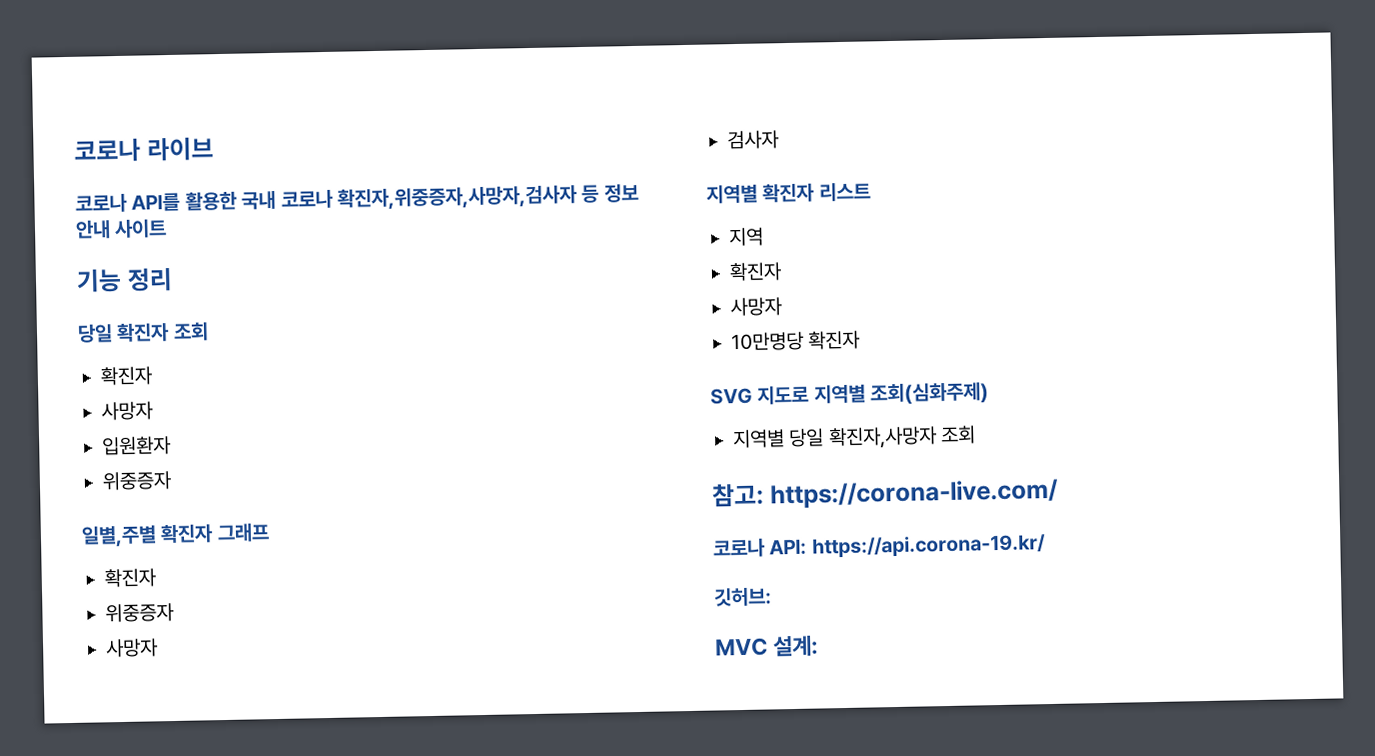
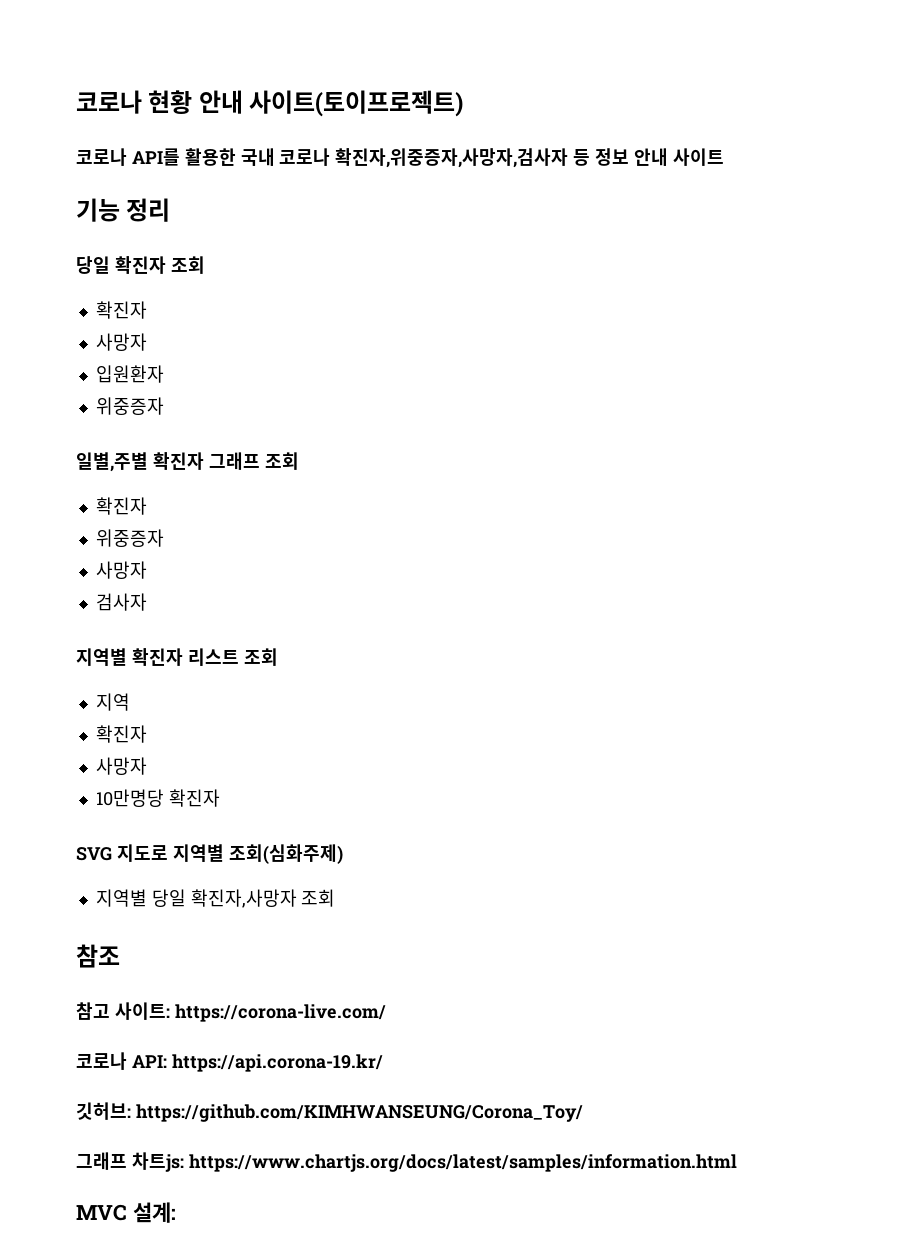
[74,137,214,163] 코로나 라이브 -> [76,90,464,117] 코로나 현황 안내 사이트(토이프로젝트)
(270, 533) none -> [264,452,299,470] 조회
(871, 192) none -> [243,648,278,666] 조회
[712,482,764,508] 참고: -> [76,944,120,968] [76,1002,170,1020] 참조 // 참고 사이트:
(772, 597) none -> [135,1104,583,1122] [76,1152,737,1172] https://github.com/KIMHWANSEUNG/Corona_Toy/ // 그래프 차트js: https://www.chartjs.org/docs/latest/samples/information.html

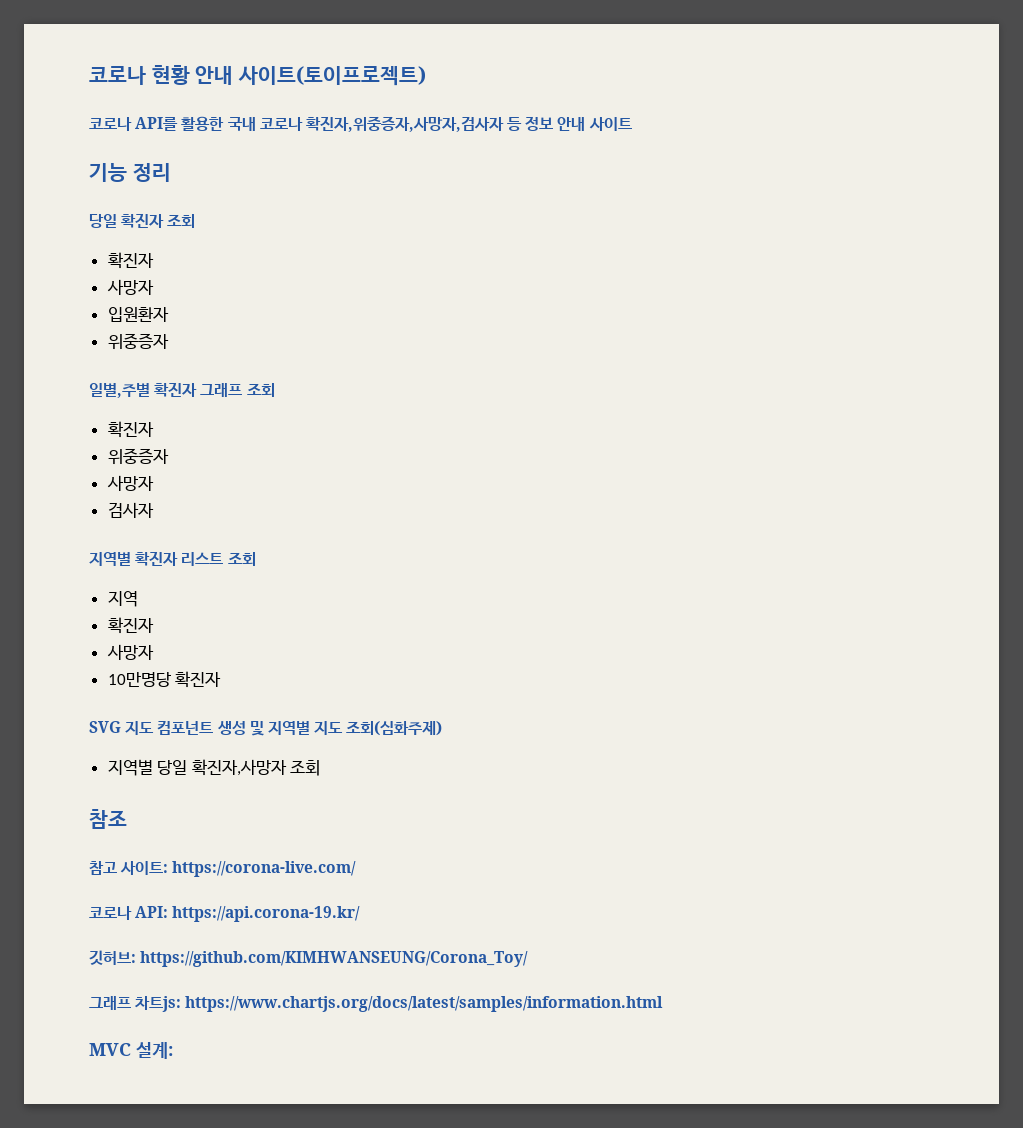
[116,844,224,862] 지도로 지역별 -> [125,720,344,736] 지도 컴포넌트 생성 및 지역별 지도

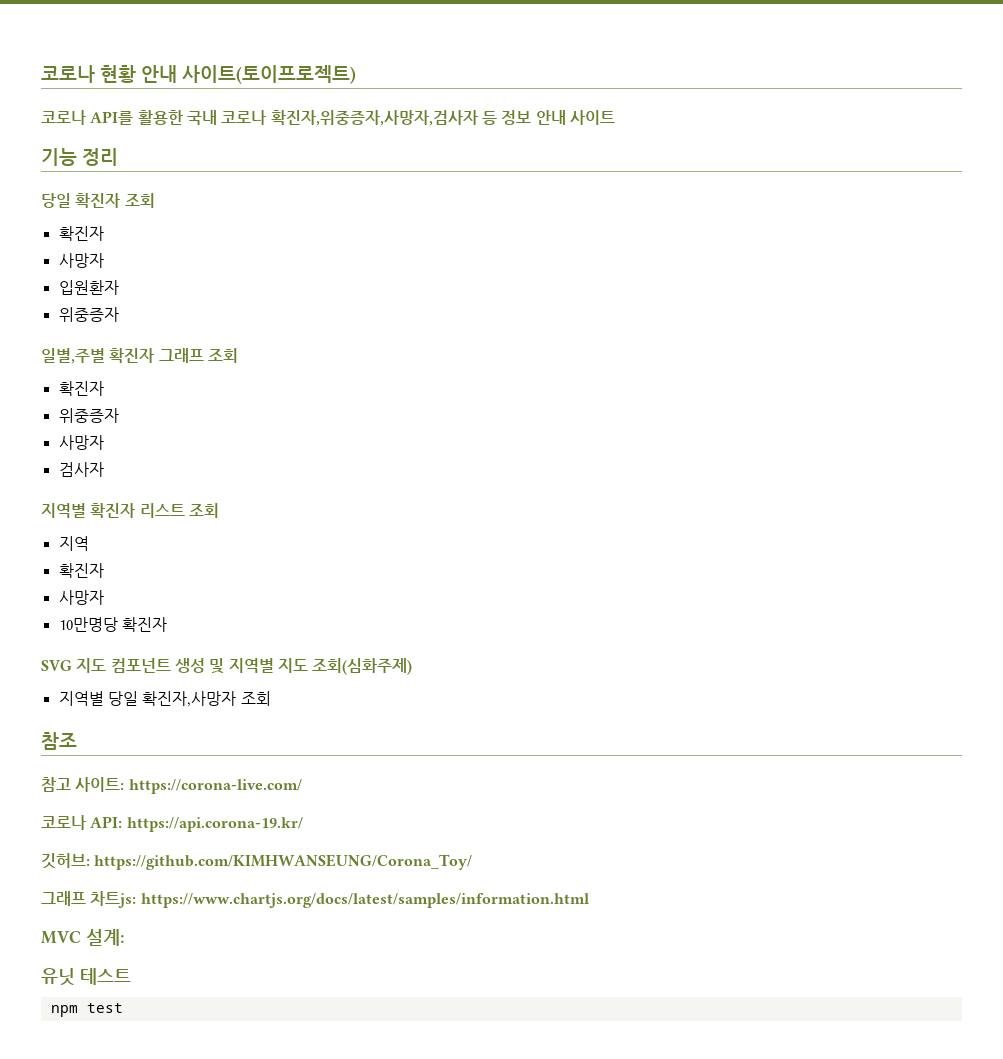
(173, 1050) none -> [41,968,131,986] [50,1003,123,1017] // 유닛 테스트 // npm test

